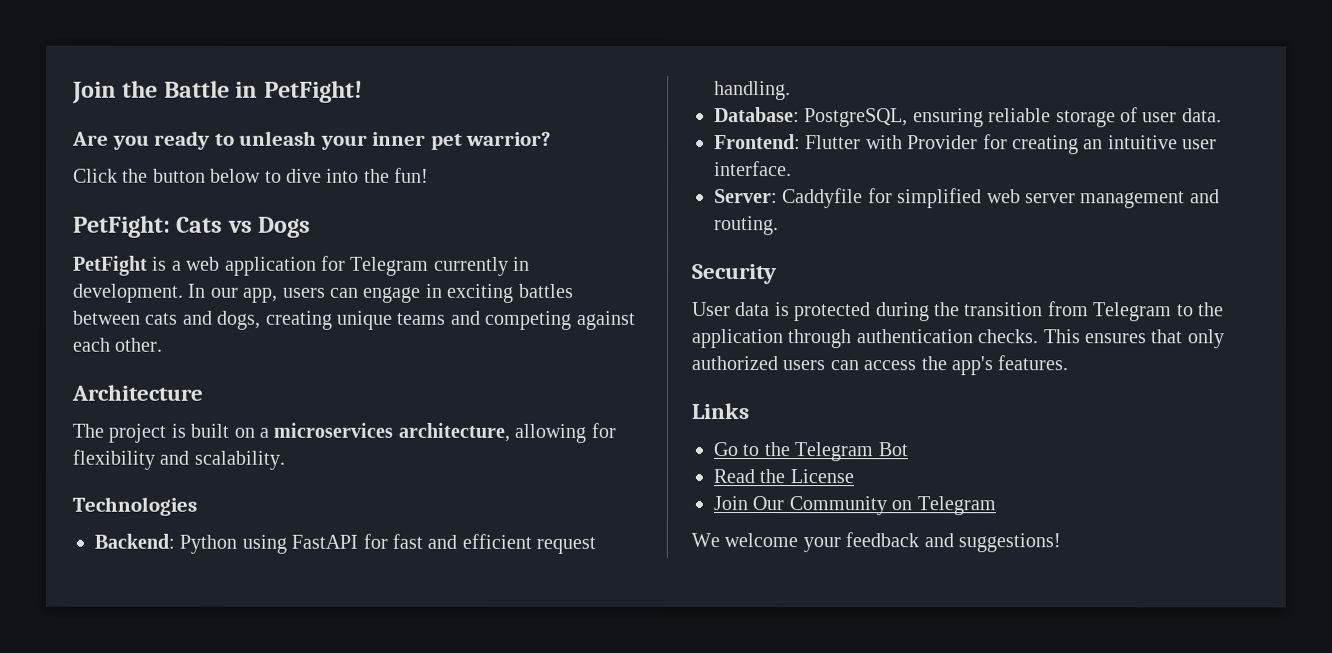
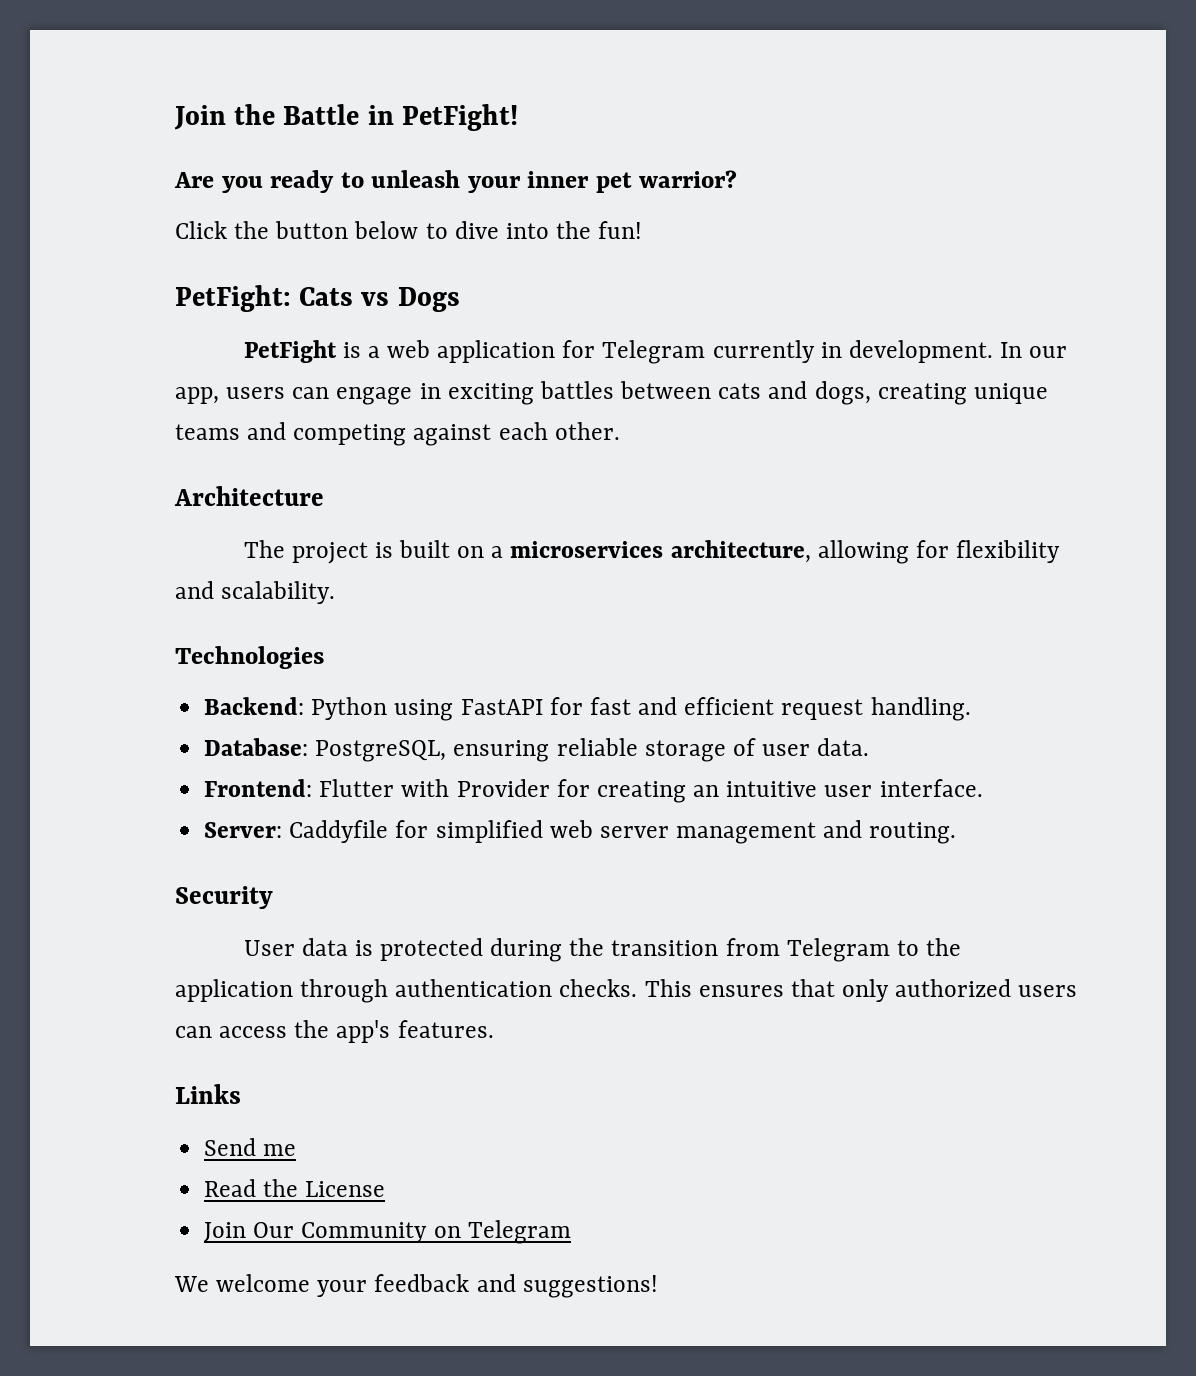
[713,442,908,462] Go to the Telegram Bot -> [204,1138,297,1156] Send me

